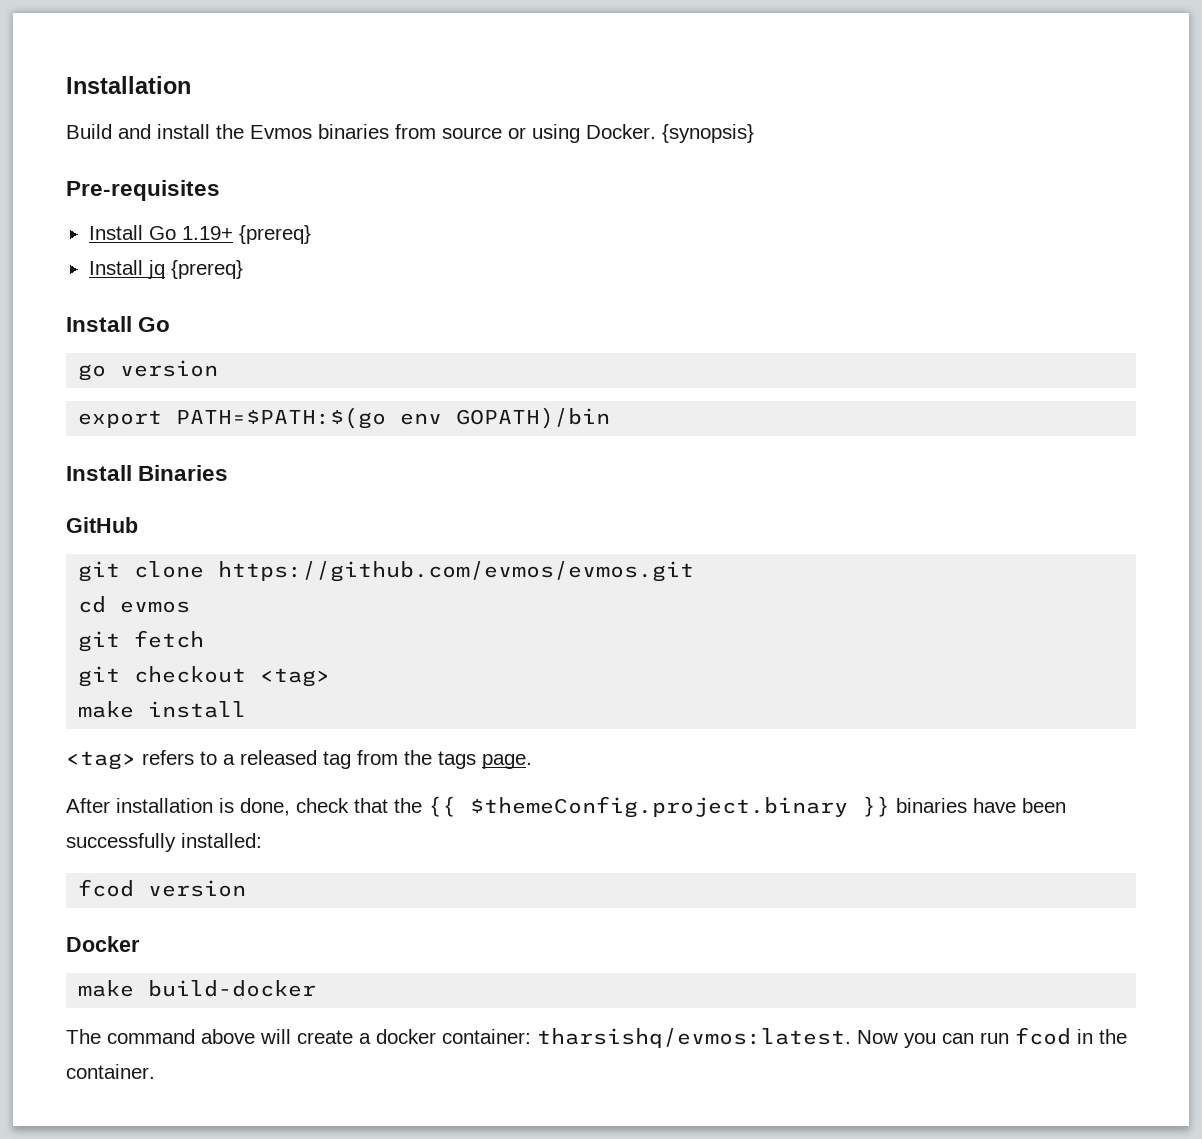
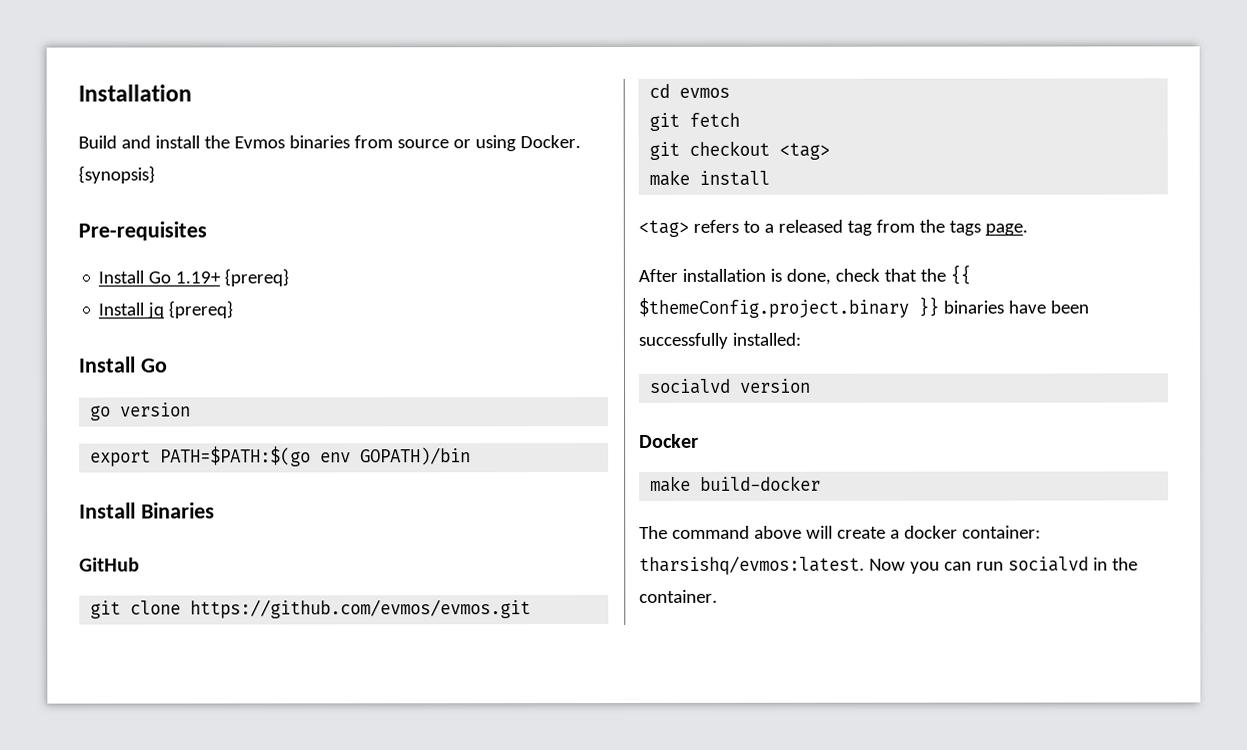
[78,879,135,897] fcod -> [650,378,732,394] socialvd
[1015,1027,1071,1045] fcod -> [1007,556,1089,572] socialvd

